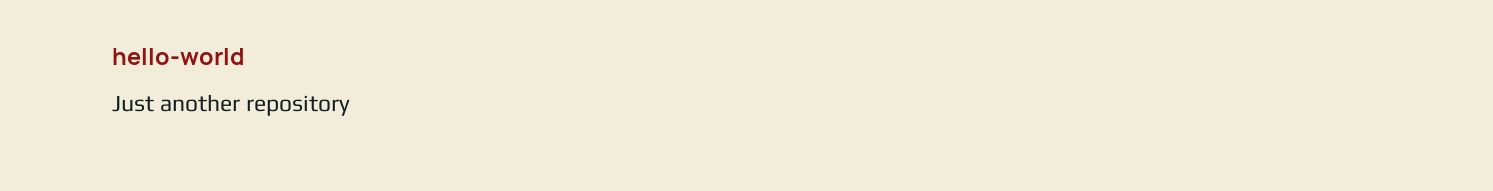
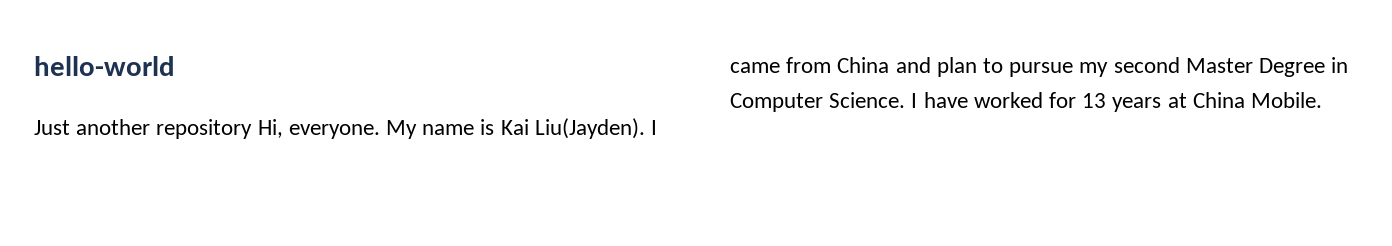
(351, 105) none -> [257,118,658,139] [730,57,1349,77] [730,92,1323,112] Hi, everyone. My name is Kai Liu(Jayden). I came from China and plan to pursue my second Master Degree in Computer Science. I have worked for 13 years at China Mobile.

